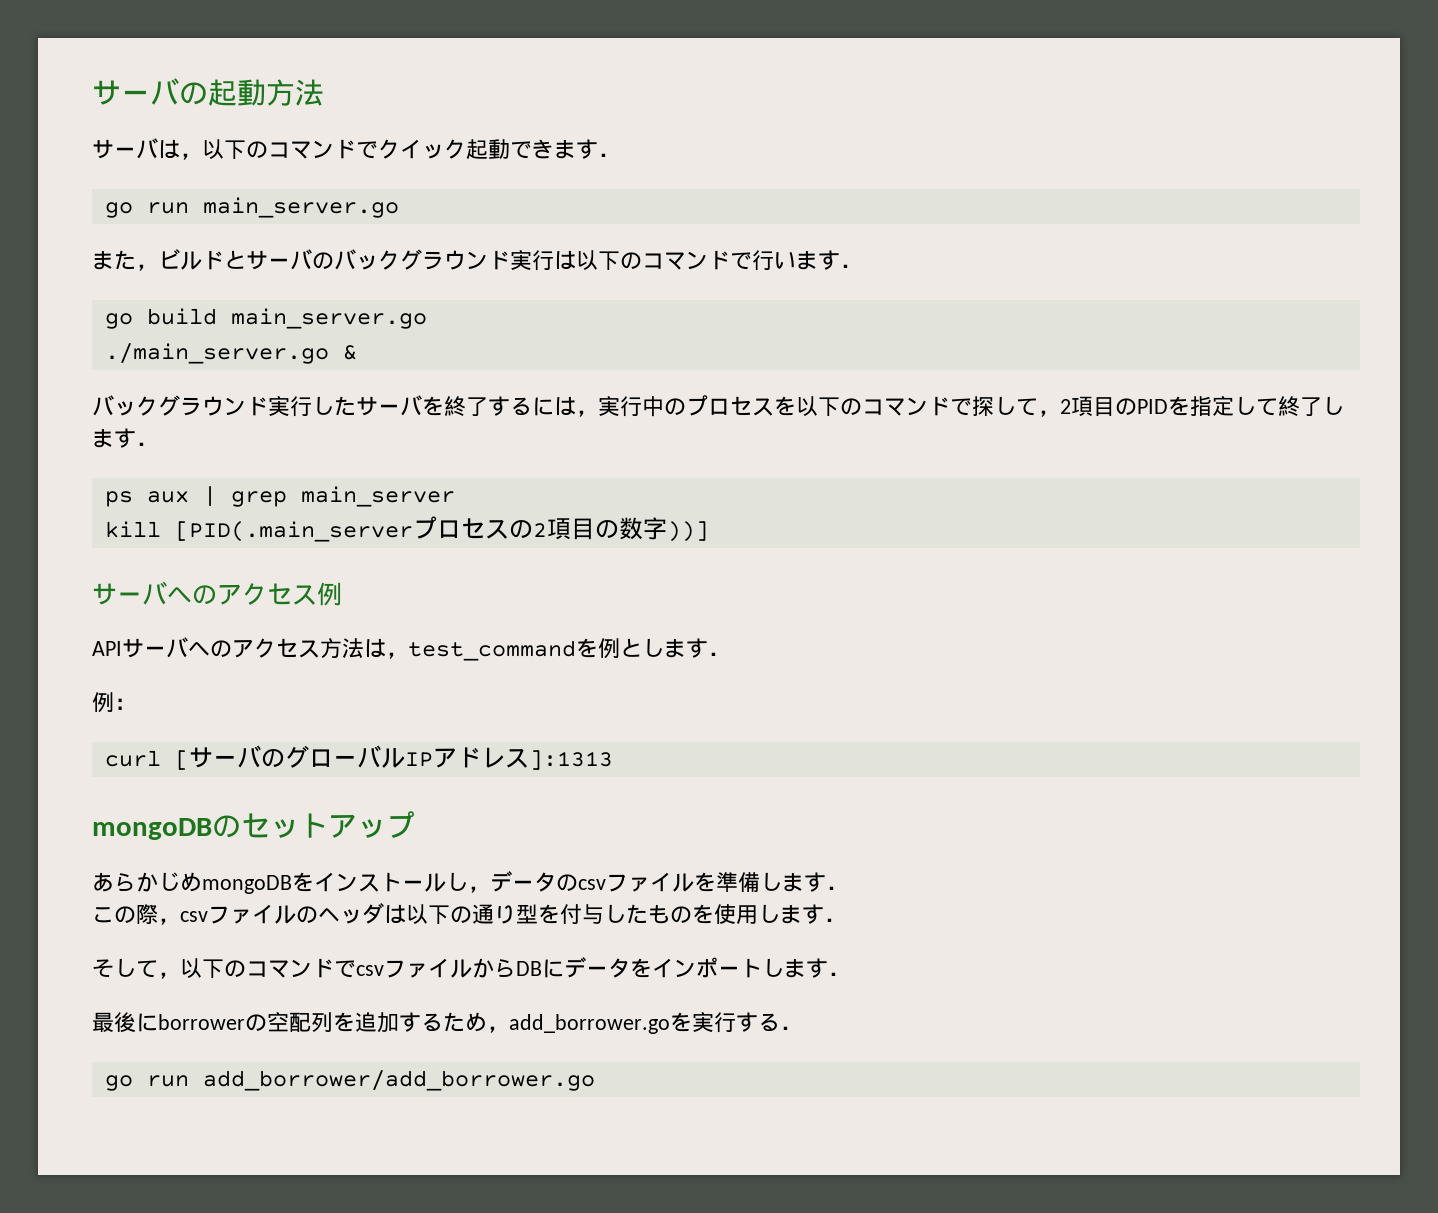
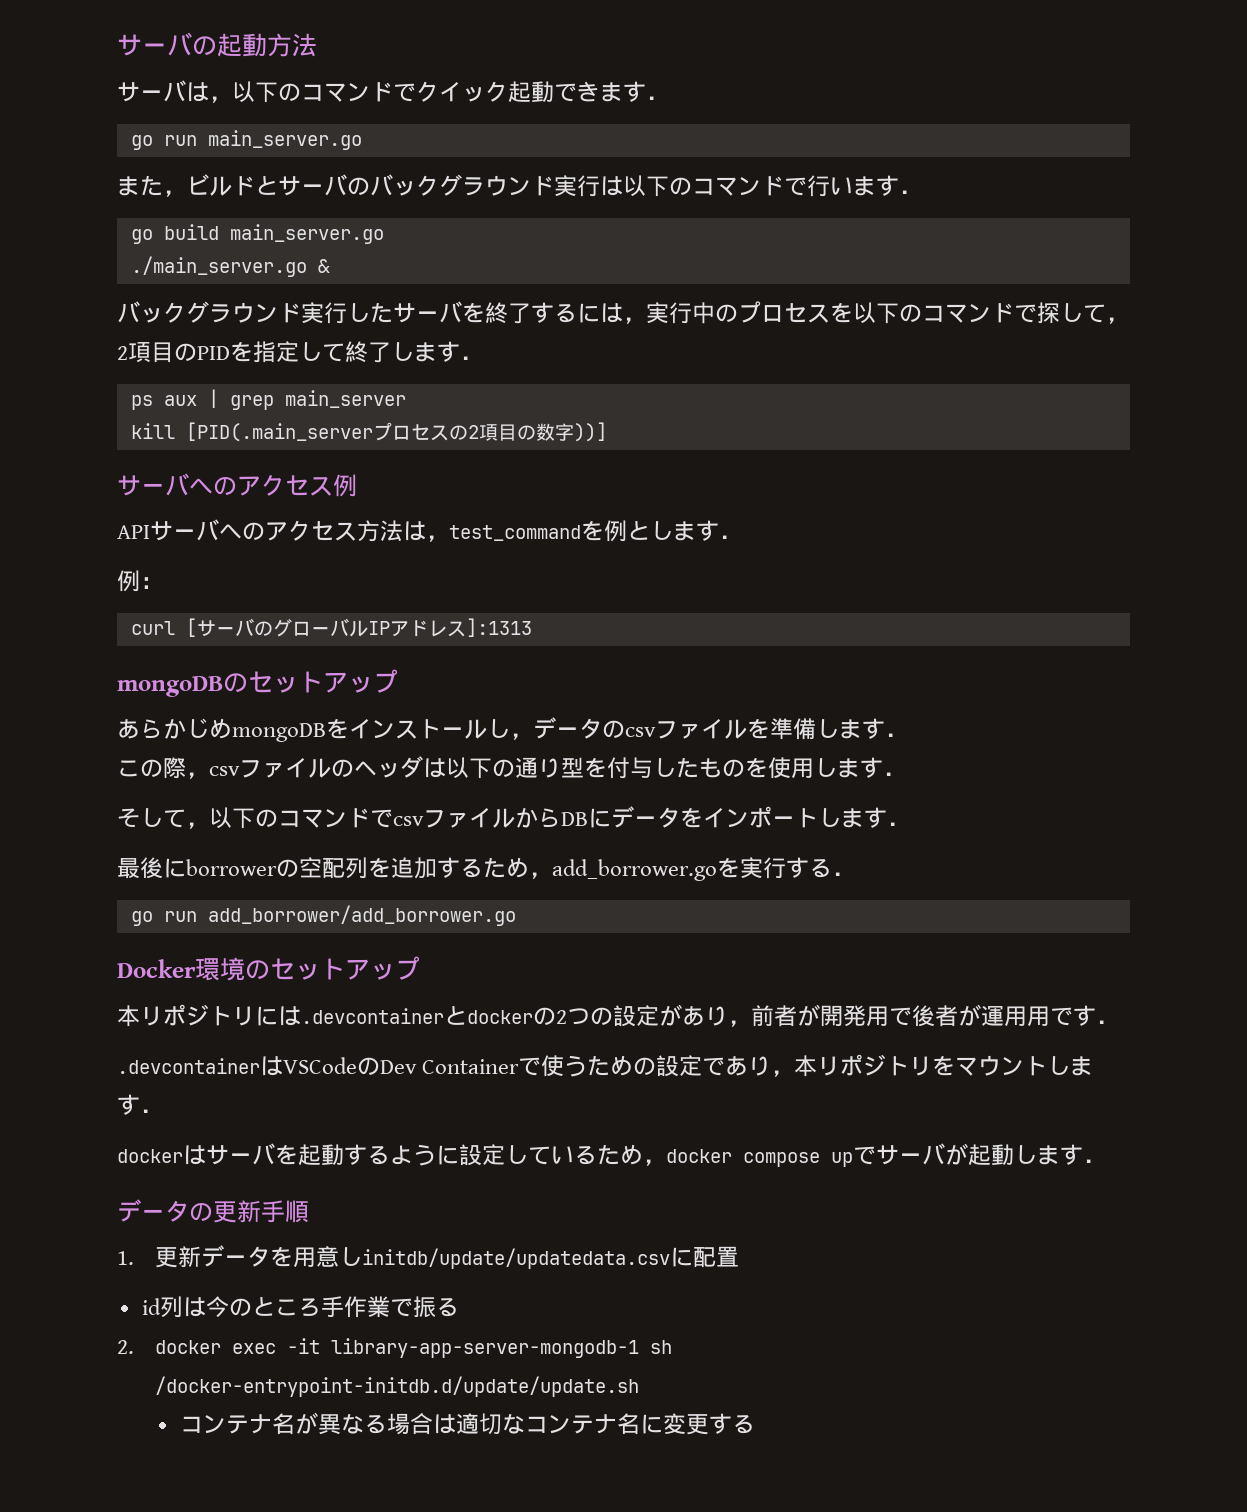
(595, 1080) none -> [117,956,420,981] [117,1004,1119,1027] [117,1054,1094,1077] [117,1094,163,1115] [117,1143,1106,1167] [117,1199,309,1223] [117,1245,739,1269] [141,1296,459,1318] [117,1338,672,1358] [154,1376,639,1397] [179,1412,755,1435] // Docker環境のセットアップ // 本リポジトリには.devcontainerとdockerの2つの設定があり，前者が開発用で後者が運用用です． // .devcontainerはVSCodeのDev Containerで使うための設定であり，本リポジトリをマウントします． // dockerはサーバを起動するように設定しているため，docker compose upでサーバが起動します． // データの更新手順 // 1.更新データを用意しinitdb/update/updatedata.csvに配置 // id列は今のところ手作業で振る // 2. docker exec -it library-app-server-mongodb-1 sh /docker-entrypoint-initdb.d/update/update.sh // コンテナ名が異なる場合は適切なコンテナ名に変更する

